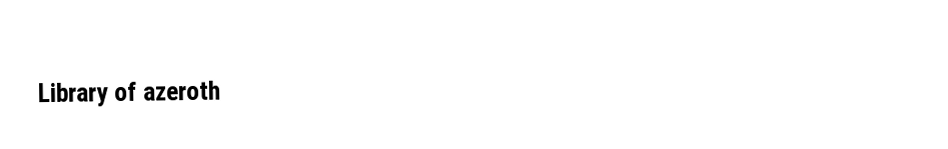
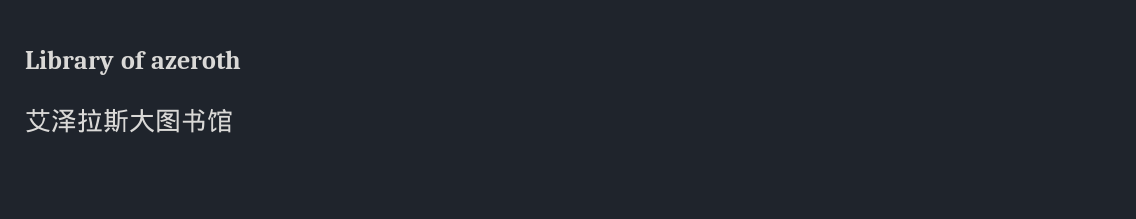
(221, 90) none -> [25,108,233,133] // 艾泽拉斯大图书馆

